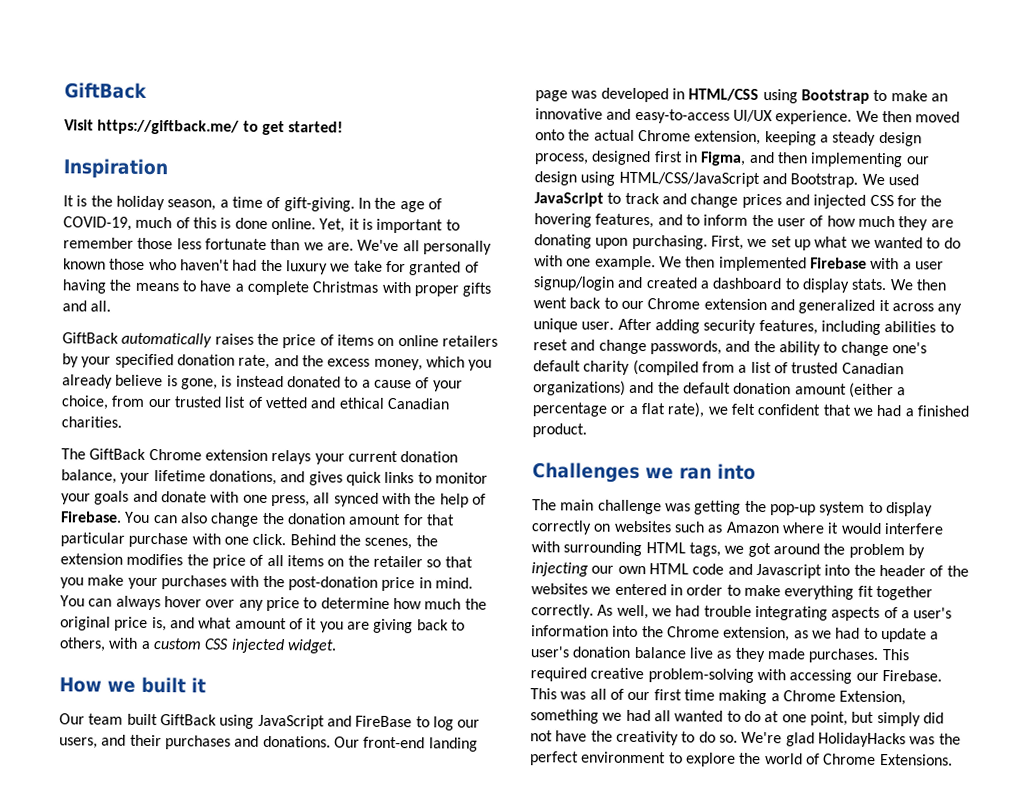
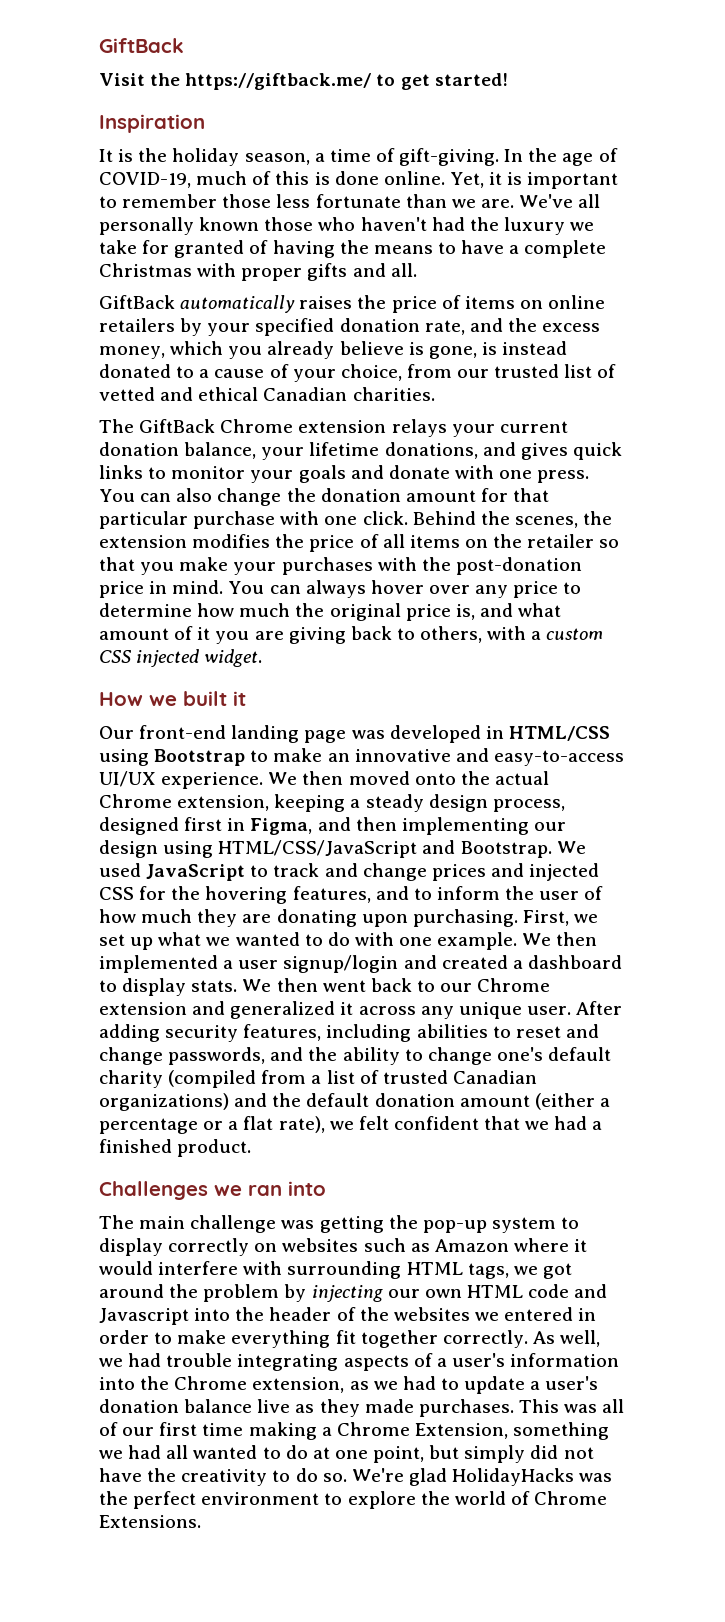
(94, 125) none -> [150,73,181,86] the
[270,492,486,508] [61,511,122,523] press, all synced with the help of Firebase. -> [537,470,590,483] press.
[88,713,481,731] [59,734,360,750] team built GiftBack using JavaScript and FireBase to log our users, and their purchases and donations. Our -> (134, 732) none
[809,257,900,270] Firebase with -> (218, 964) none
[530,667,942,684] [530,688,557,700] required creative problem-solving with accessing our Firebase. This -> (559, 1406) none

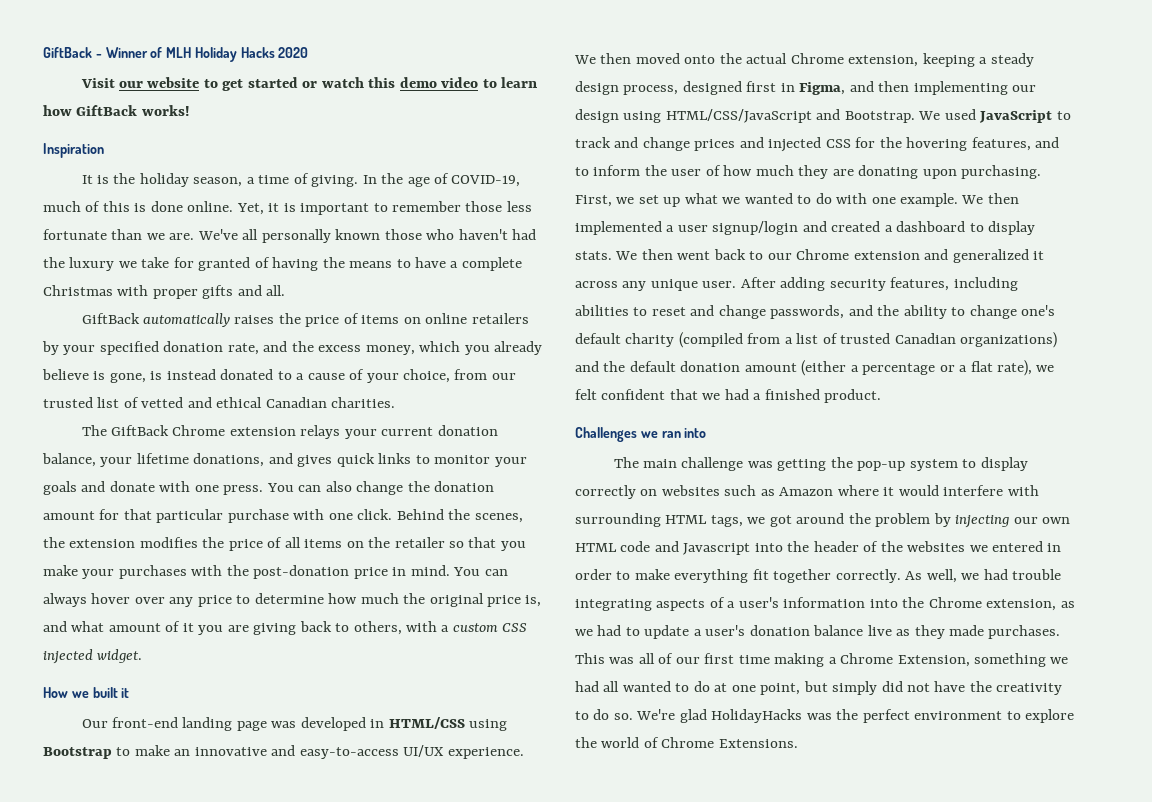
[99,38,184,53] [99,73,508,90] GiftBack // Visit the https://giftback.me/ to get started! -> [43,47,309,62] [80,77,537,91] [43,105,190,116] GiftBack - Winner of MLH Holiday Hacks 2020 // Visit our website to get started or watch this demo video to learn how GiftBack works!
[399,148,500,166] gift-giving. -> [311,175,359,187] giving.

